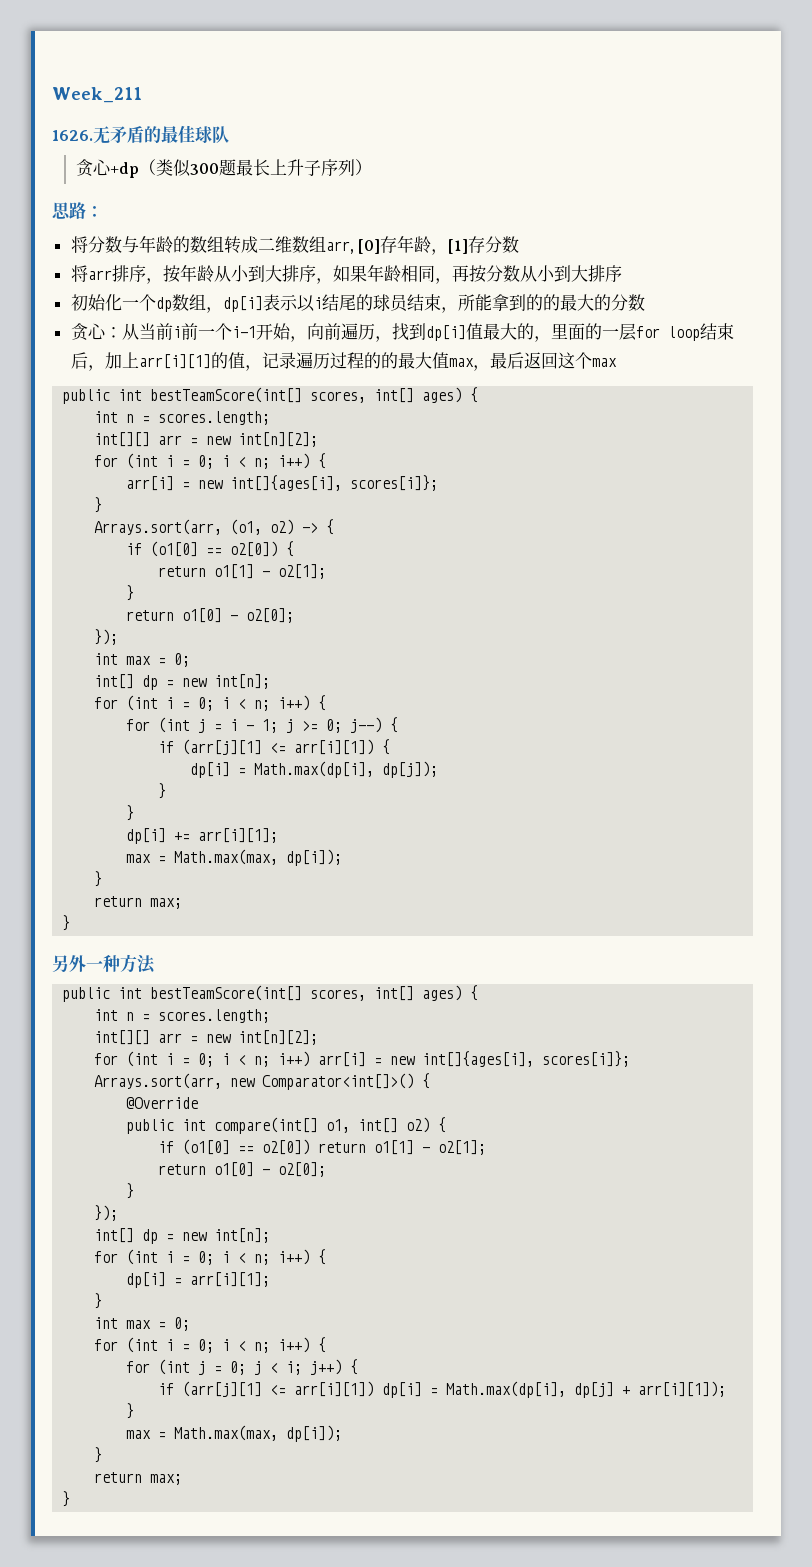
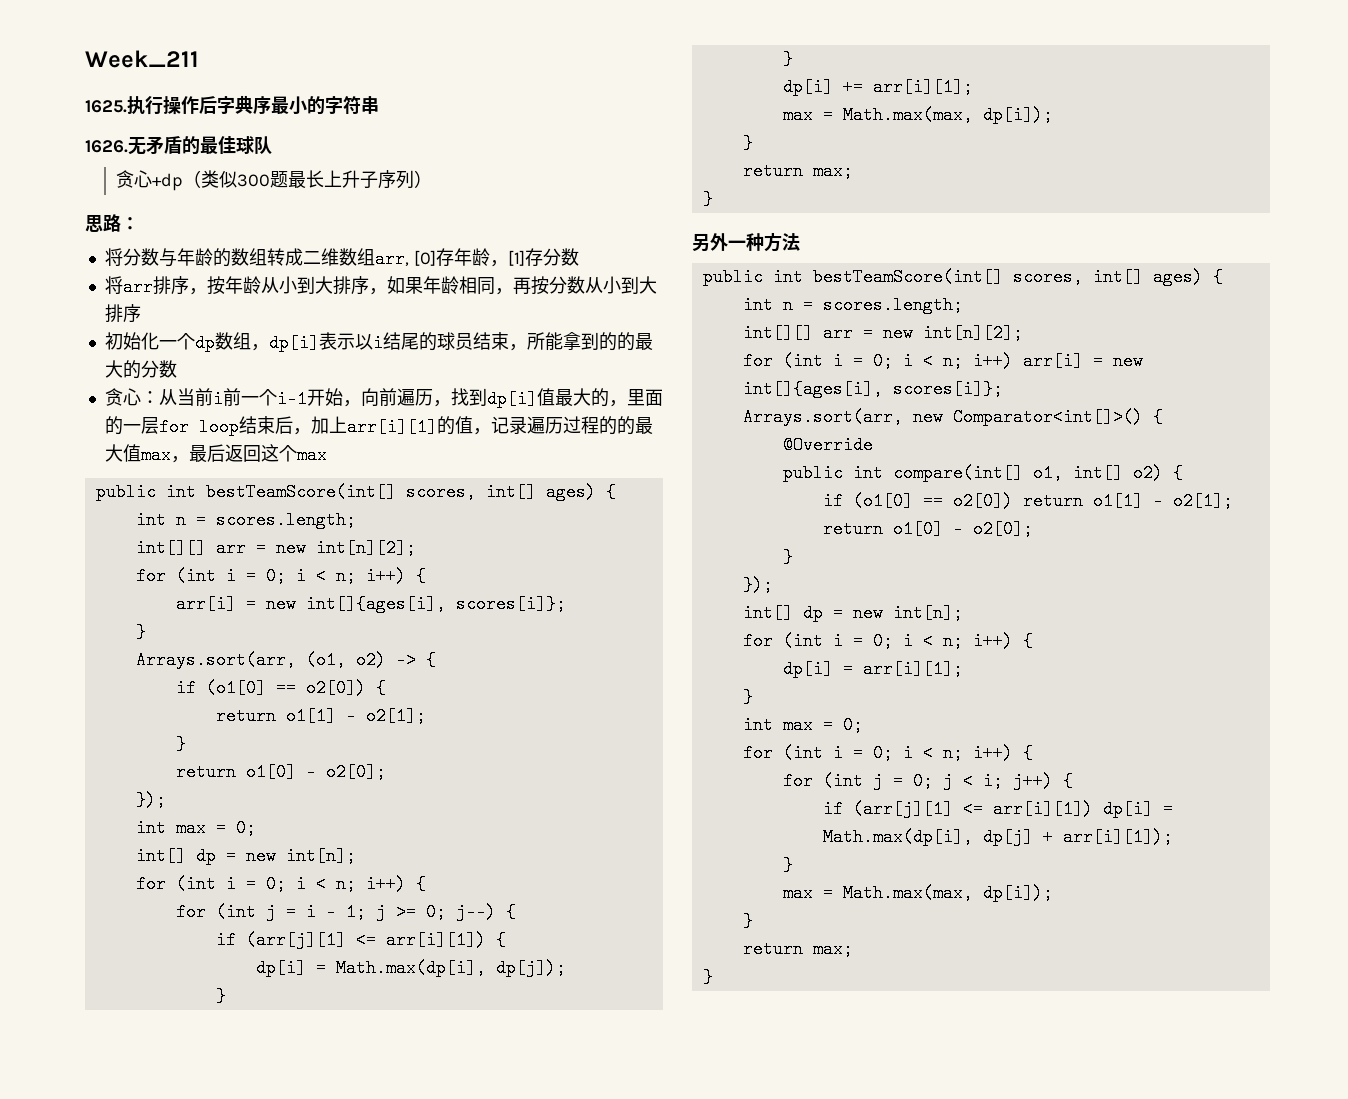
(142, 95) none -> [85,95,379,115] // 1625.执行操作后字典序最小的字符串

